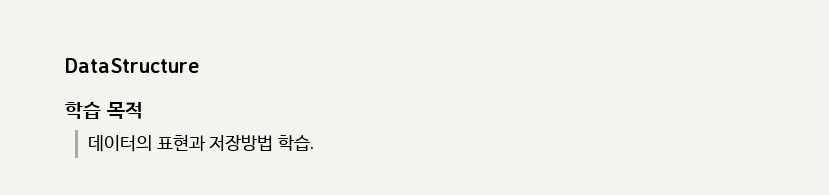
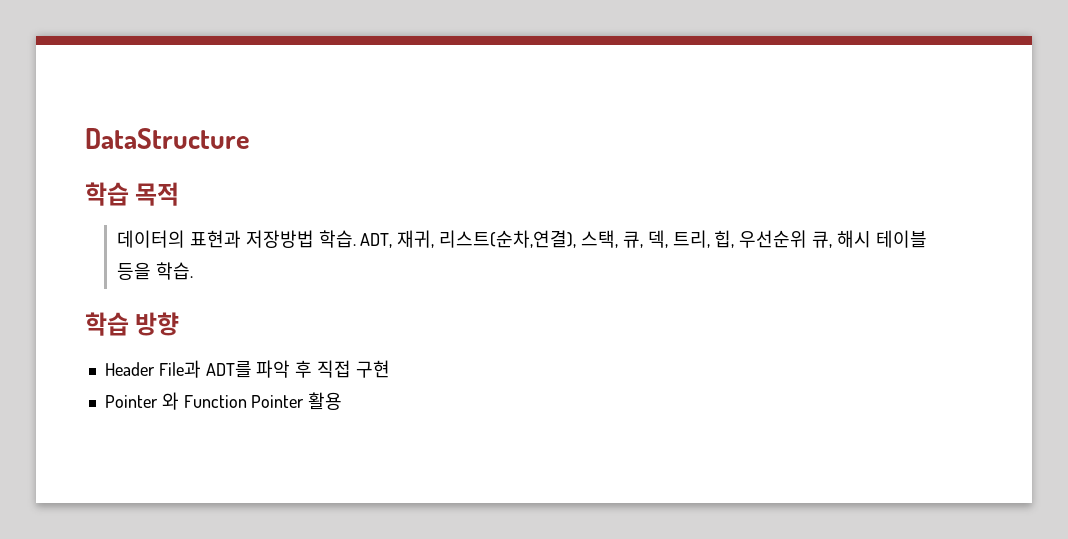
(315, 143) none -> [360,230,927,248] [116,262,193,280] [85,312,180,336] [104,360,390,378] [104,392,343,410] ADT, 재귀, 리스트(순차,연결), 스택, 큐, 덱, 트리, 힙, 우선순위 큐, 해시 테이블 등을 학습. // 학습 방향 // Header File과 ADT를 파악 후 직접 구현 // Pointer 와 Function Pointer 활용

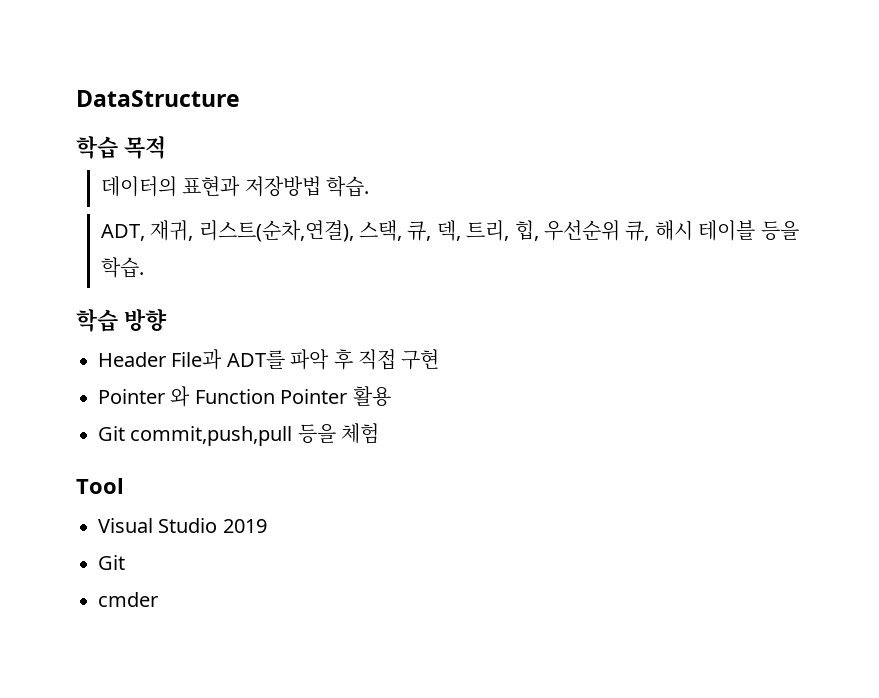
(356, 239) none -> (369, 186) //
(343, 401) none -> [98,423,380,446] [76,478,124,494] [98,518,267,533] [98,555,125,570] [98,592,158,607] // Git commit,push,pull 등을 체험 // Tool // Visual Studio 2019 // Git // cmder

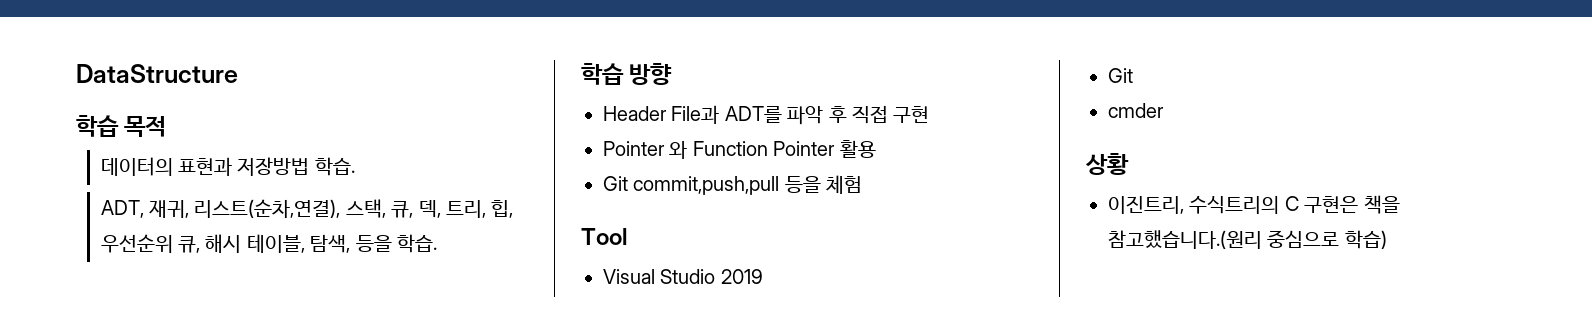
[698,220,756,241] 테이블 -> [246,234,351,253] 테이블, 탐색,
(158, 599) none -> [1085,153,1129,175] [1108,195,1400,214] [1108,230,1387,249] // 상황 // 이진트리, 수식트리의 C 구현은 책을 참고했습니다.(원리 중심으로 학습)

